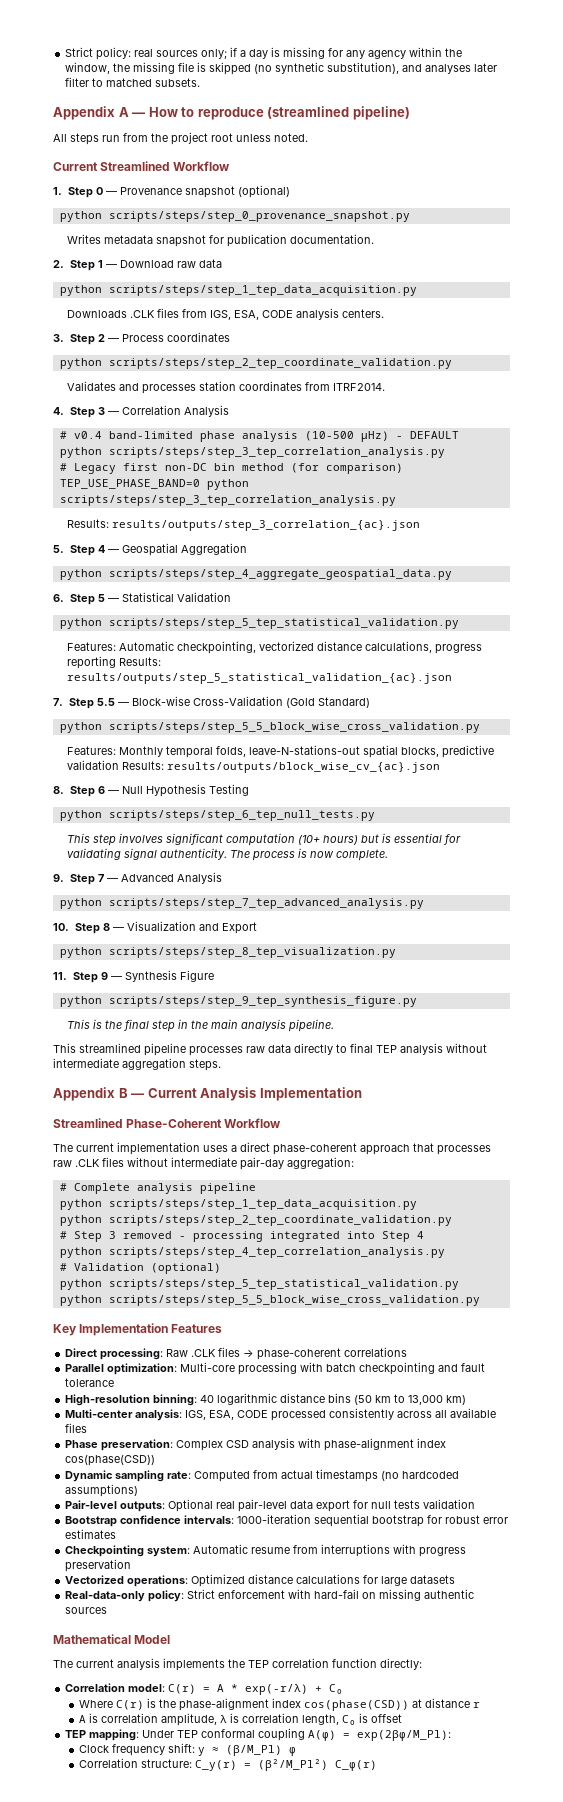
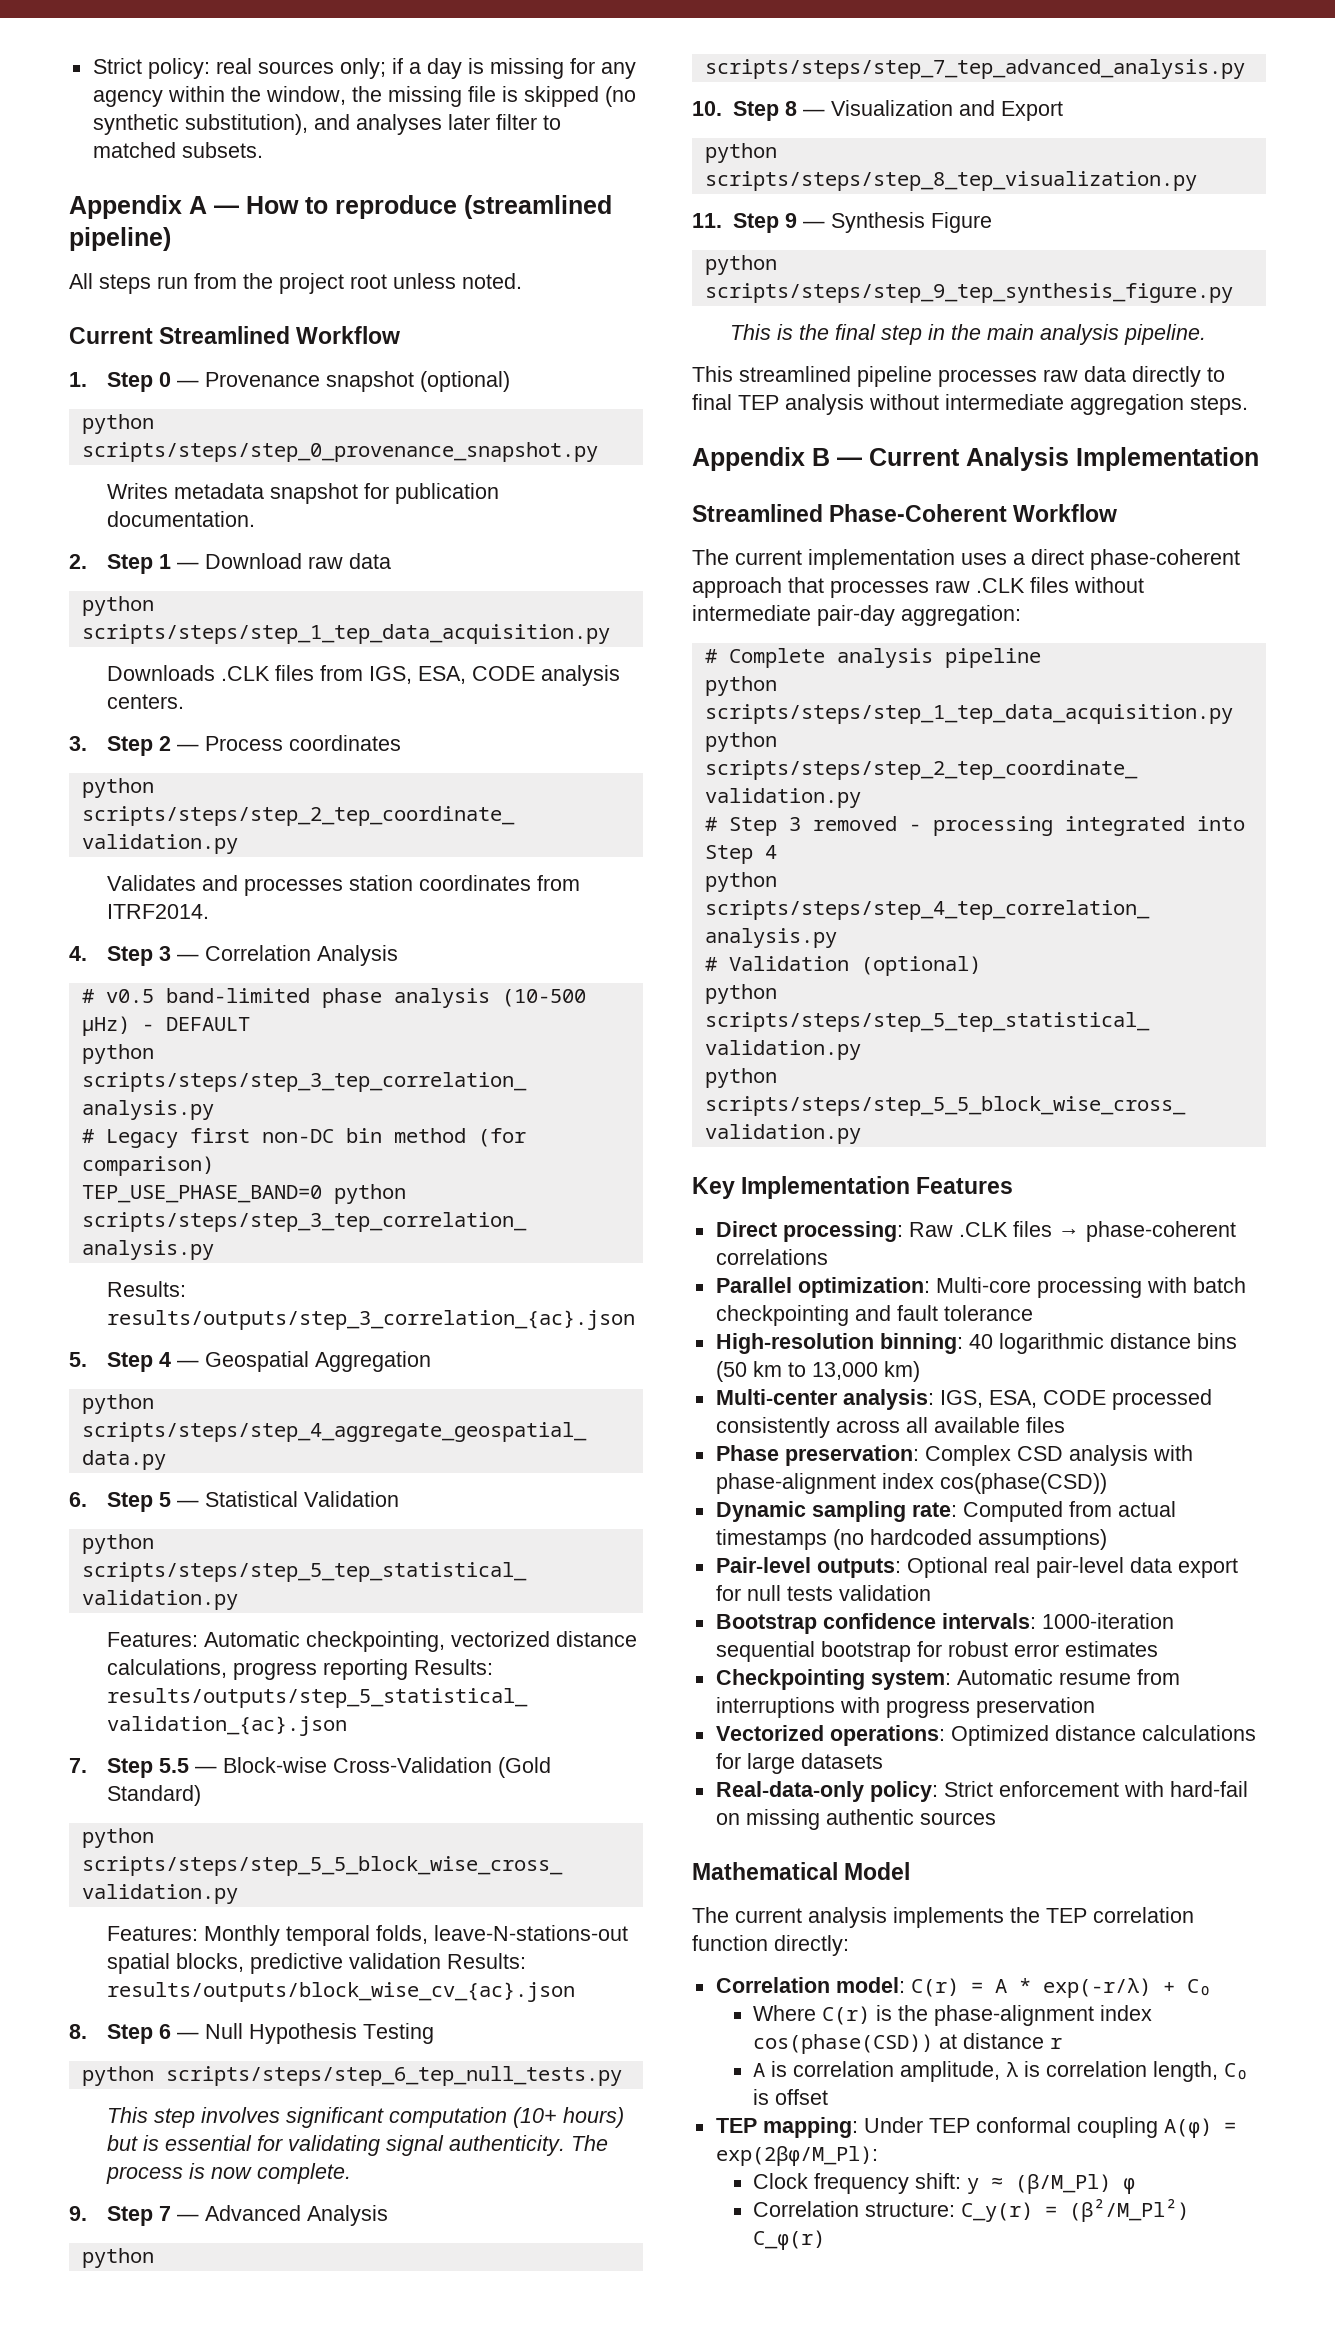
[73,431,102,439] v0.4 -> [105,989,154,1003] v0.5

